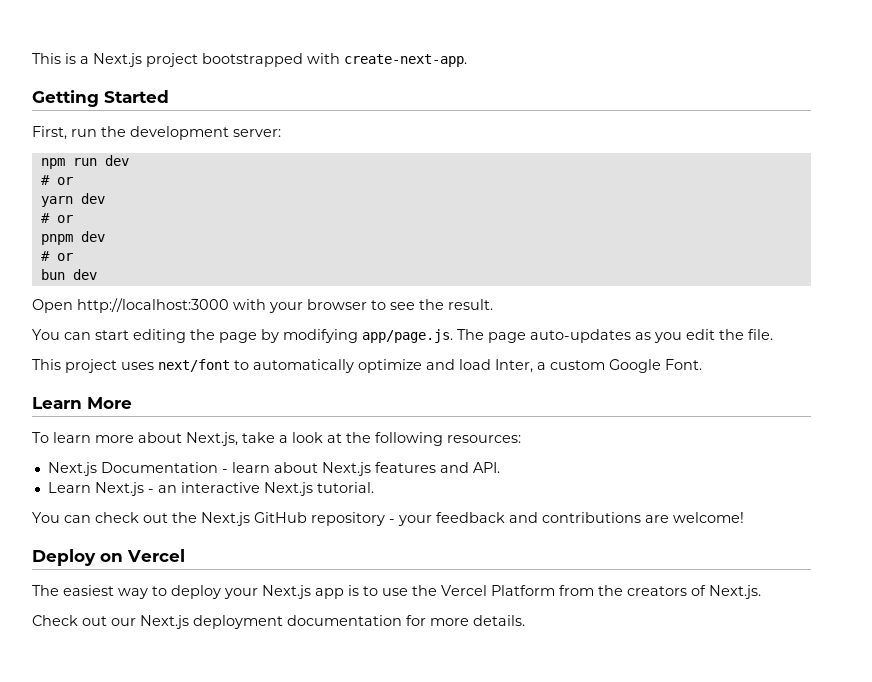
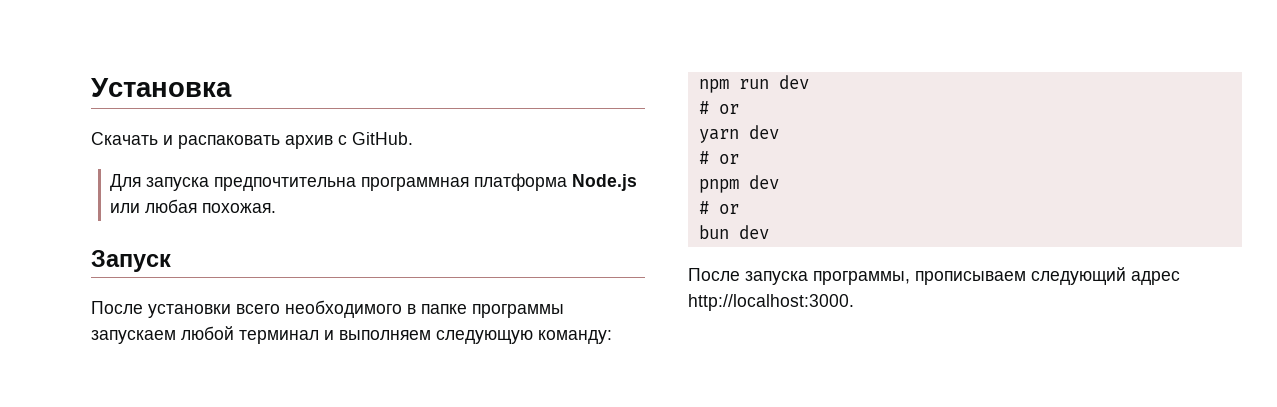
[32,53,467,67] [32,90,169,107] [32,126,281,140] This is a Next.js project bootstrapped with create-next-app. // Getting Started // First, run the development server: -> [91,78,232,97] [91,132,413,149] [110,173,638,191] [110,199,277,213] [91,250,171,272] [91,300,564,318] [91,326,612,344] Установка // Скачать и распаковать архив с GitHub. // Для запуска предпочтительна программная платформа Node.js или любая похожая. // Запуск // После установки всего необходимого в папке программы запускаем любой терминал и выполняем следующую команду:
[32,298,493,313] [32,329,773,343] [32,359,702,373] [32,397,132,409] [32,432,521,446] [47,462,500,476] [47,482,374,496] [32,512,744,526] [32,549,185,566] [32,585,761,599] [32,615,525,629] Open http://localhost:3000 with your browser to see the result. // You can start editing the page by modifying app/page.js. The page auto-updates as you edit the file. // This project uses next/font to automatically optimize and load Inter, a custom Google Font. // Learn More // To learn more about Next.js, take a look at the following resources: // Next.js Documentation - learn about Next.js features and API. // Learn Next.js - an interactive Next.js tutorial. // You can check out the Next.js GitHub repository - your feedback and contributions are welcome! // Deploy on Vercel // The easiest way to deploy your Next.js app is to use the Vercel Platform from the creators of Next.js. // Check out our Next.js deployment documentation for more details. -> [688,267,1180,285] [688,294,854,311] После запуска программы, прописываем следующий адрес http://localhost:3000.

